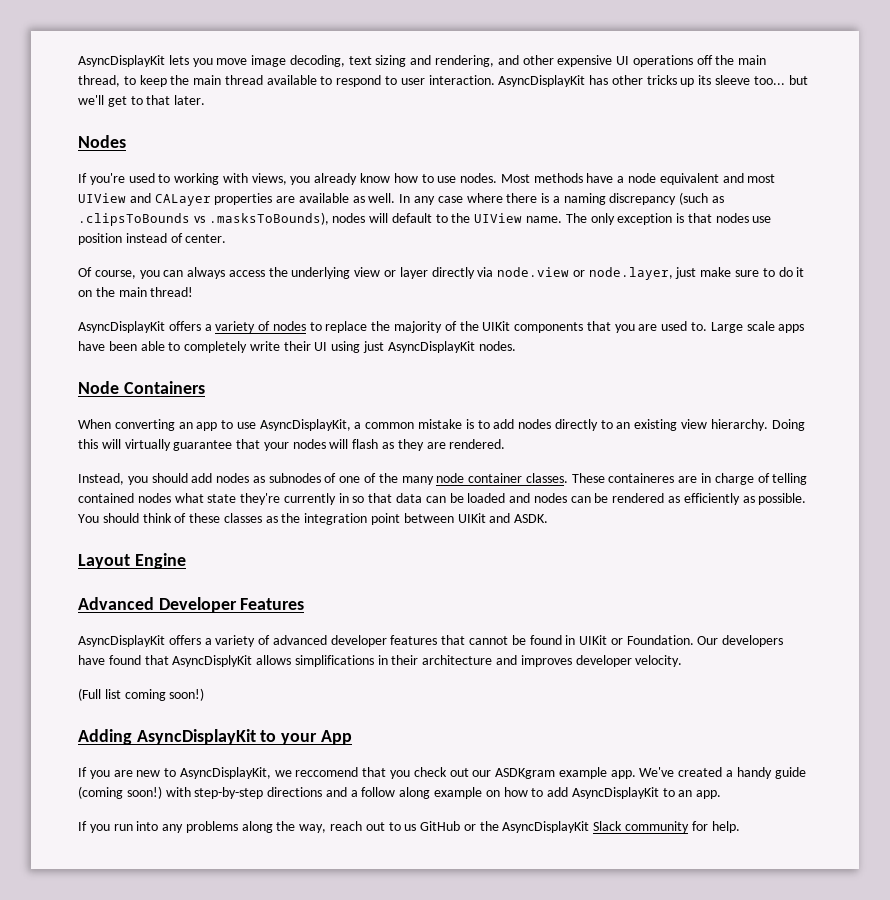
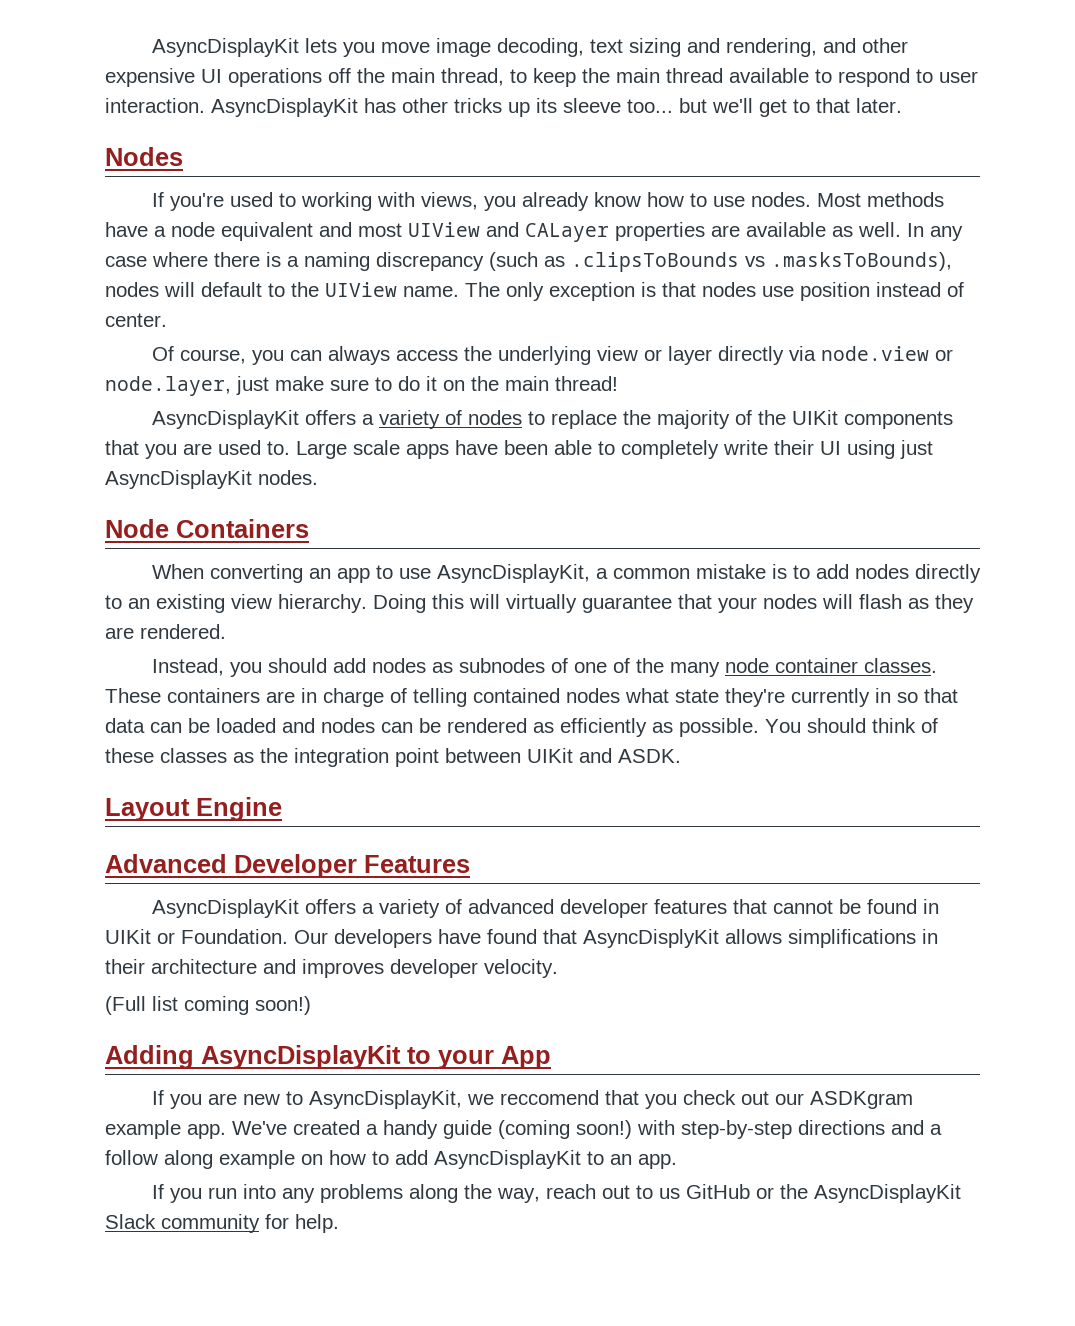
[608,473,675,483] containeres -> [167,688,260,703] containers

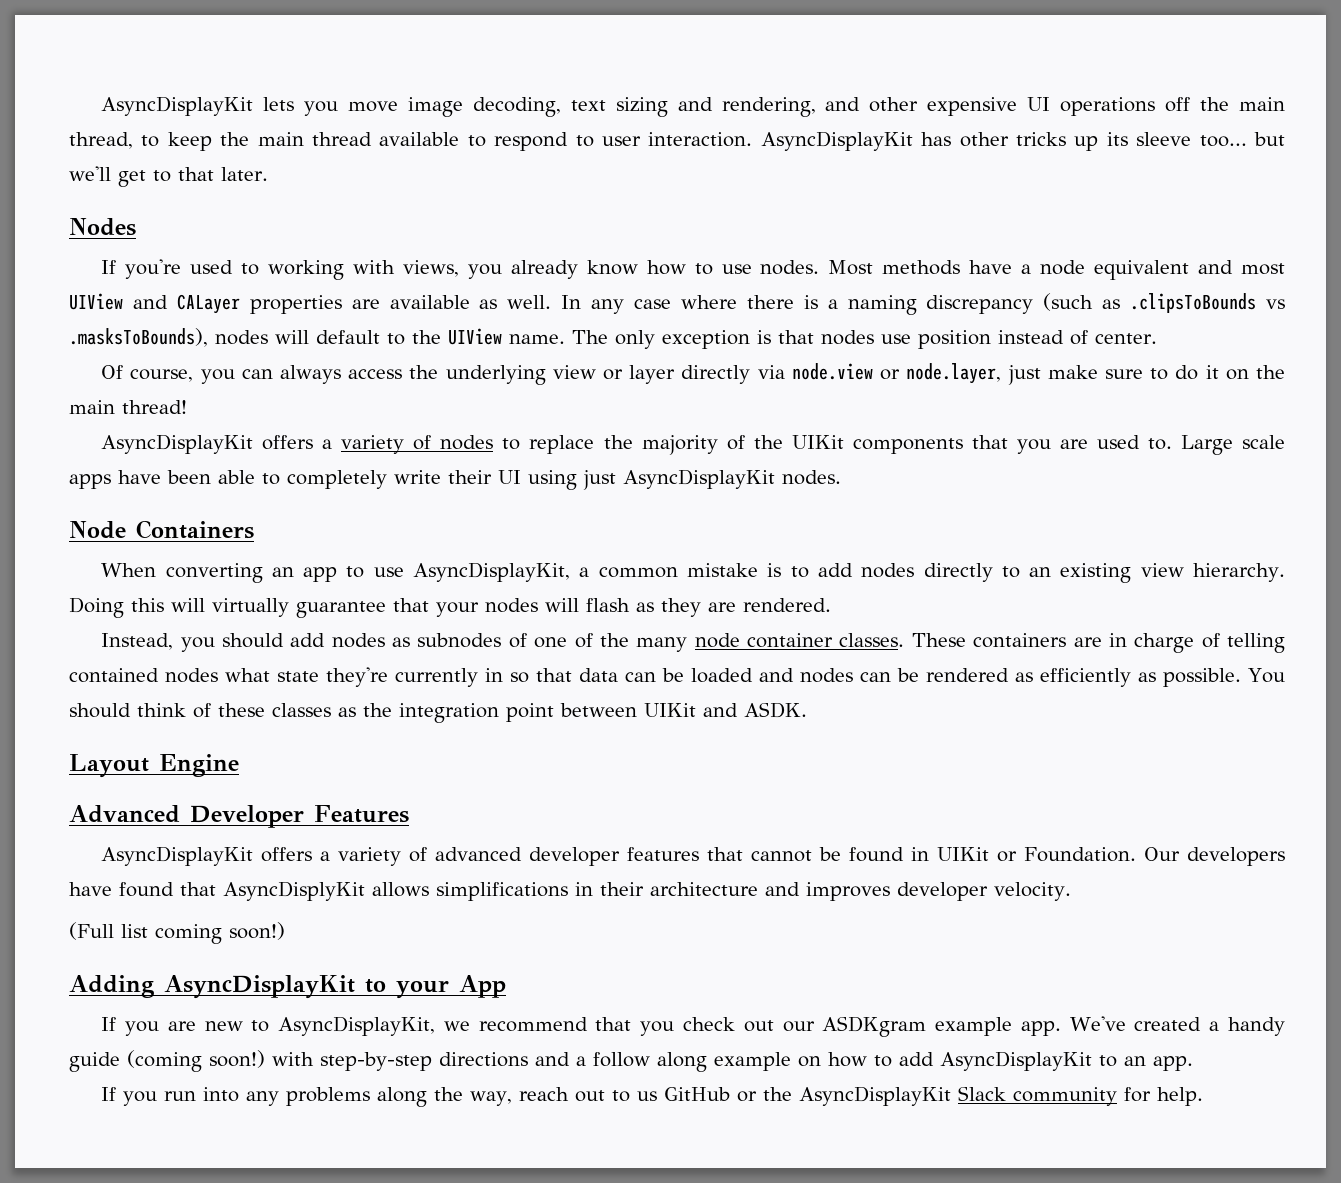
[499,1090,599,1105] reccomend -> [478,1017,588,1032] recommend

